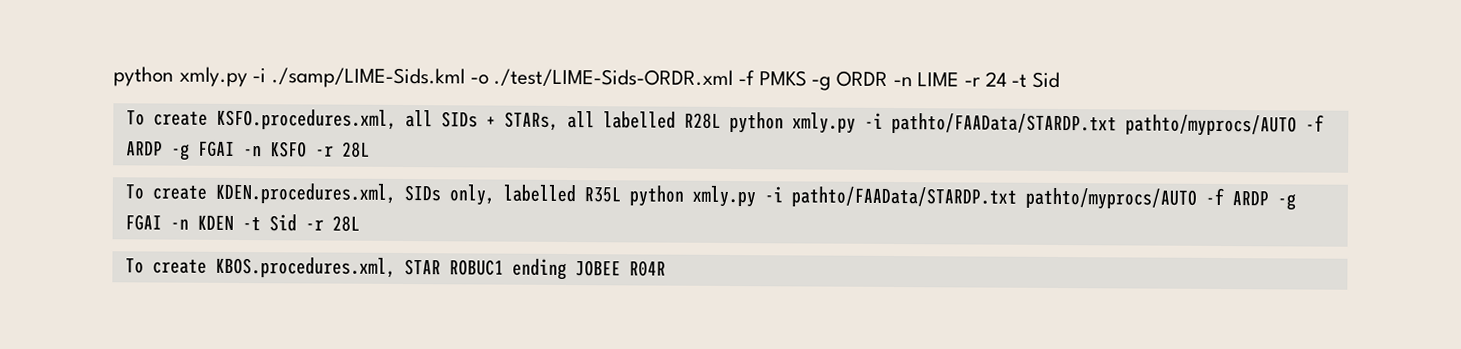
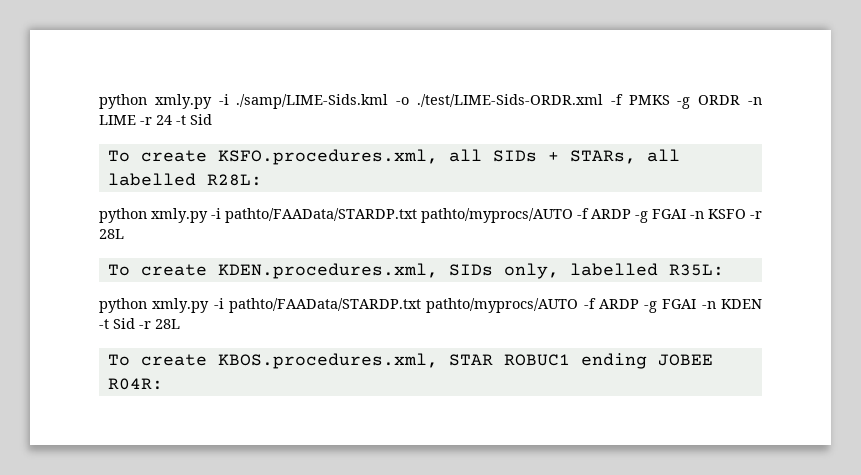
[683,112,721,129] R28L -> [206,174,262,186] R28L: //
[583,187,621,203] R35L -> [668,264,724,276] R35L: //
[628,260,666,277] R04R -> [107,378,163,390] R04R:

